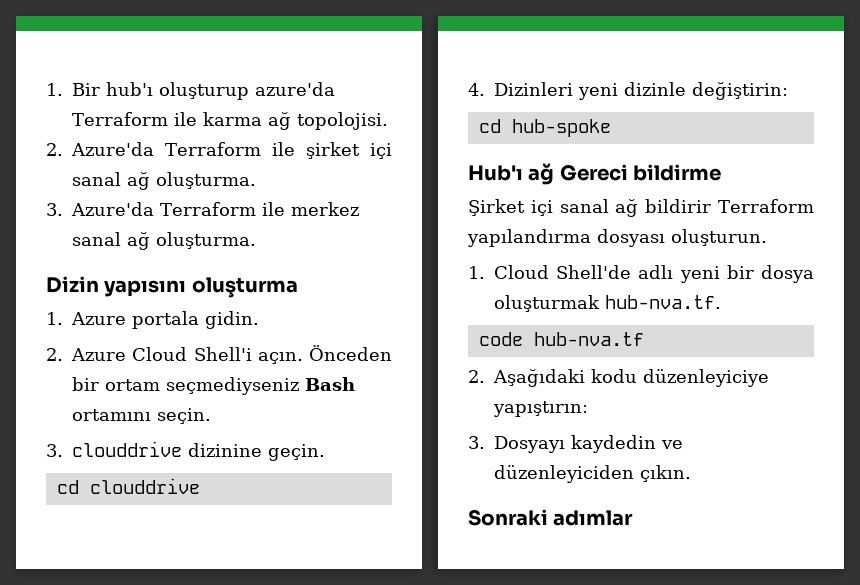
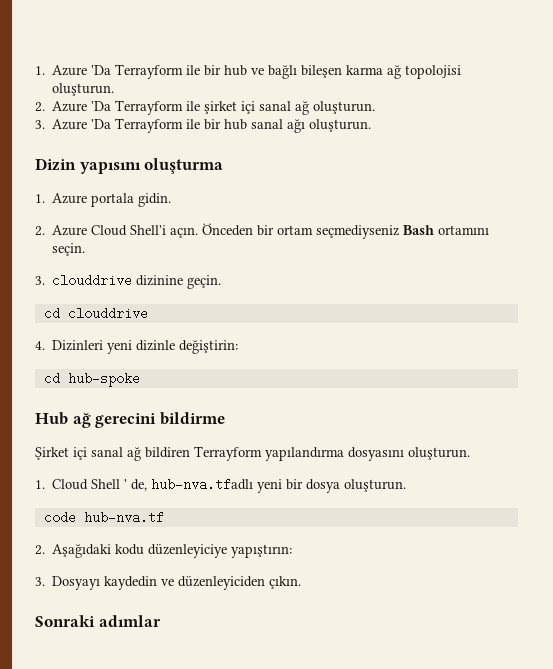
[46,82,335,100] [72,112,388,130] [46,142,262,156] 1. Bir hub'ı oluşturup azure'da Terraform ile karma ağ topolojisi. // 2. Azure'da Terraform -> [35,64,462,79] [52,83,115,96] [35,100,184,115] 1. Azure 'Da Terrayform ile bir hub ve bağlı bileşen karma ağ topolojisi oluşturun. // 2. Azure 'Da Terrayform
[156,172,256,189] [46,202,359,216] [72,232,256,250] oluşturma. // 3. Azure'da Terraform ile merkez sanal ağ oluşturma. -> [313,101,376,114] [35,118,372,133] oluşturun. // 3. Azure 'Da Terrayform ile bir hub sanal ağı oluşturun.
[468,163,628,185] Hub'ı ağ Gereci -> [35,412,157,428] Hub ağ gerecini
[645,199,815,213] [467,229,665,247] bildirir Terraform yapılandırma dosyası -> [145,446,404,461] bildiren Terrayform yapılandırma dosyasını
[556,265,674,279] Shell'de adlı -> [91,478,254,491] Shell ' de, hub-nva.tfadlı
[494,295,721,312] oluşturmak hub-nva.tf. -> [344,479,407,492] oluşturun.

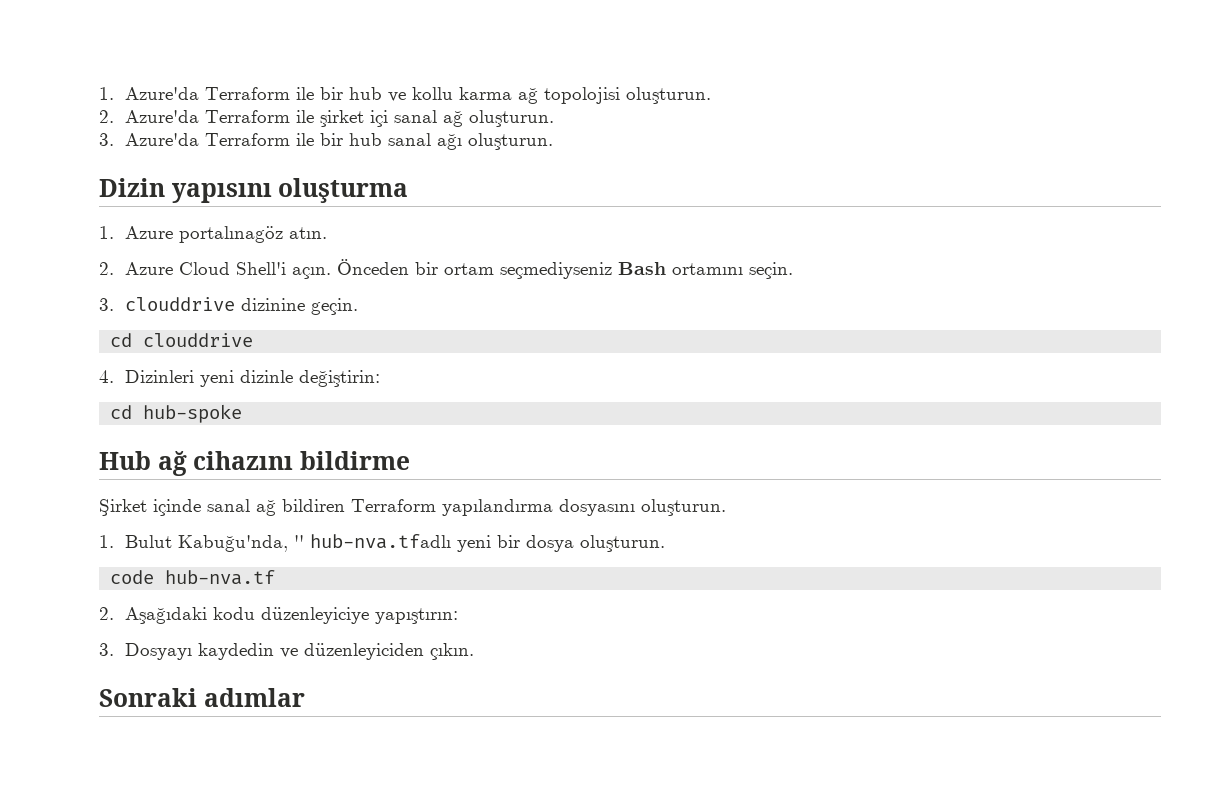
[35,64,184,79] 1. Azure 'Da Terrayform -> [99,87,291,100] 1. Azure'da Terraform
[268,65,343,79] bağlı bileşen -> [412,87,454,100] kollu
[52,100,184,115] Azure 'Da Terrayform -> [125,110,291,123] Azure'da Terraform
[52,118,184,133] Azure 'Da Terrayform -> [125,133,291,146] Azure'da Terraform
[91,193,172,207] portala gidin. -> [179,226,328,243] portalınagöz atın.
[95,413,157,428] gerecini -> [193,451,294,470] cihazını
[73,447,87,460] içi -> [153,499,201,516] içinde
[194,446,262,461] Terrayform -> [351,499,436,512] Terraform
[52,479,148,491] Cloud Shell ' de, -> [125,535,305,552] Bulut Kabuğu'nda, ''

